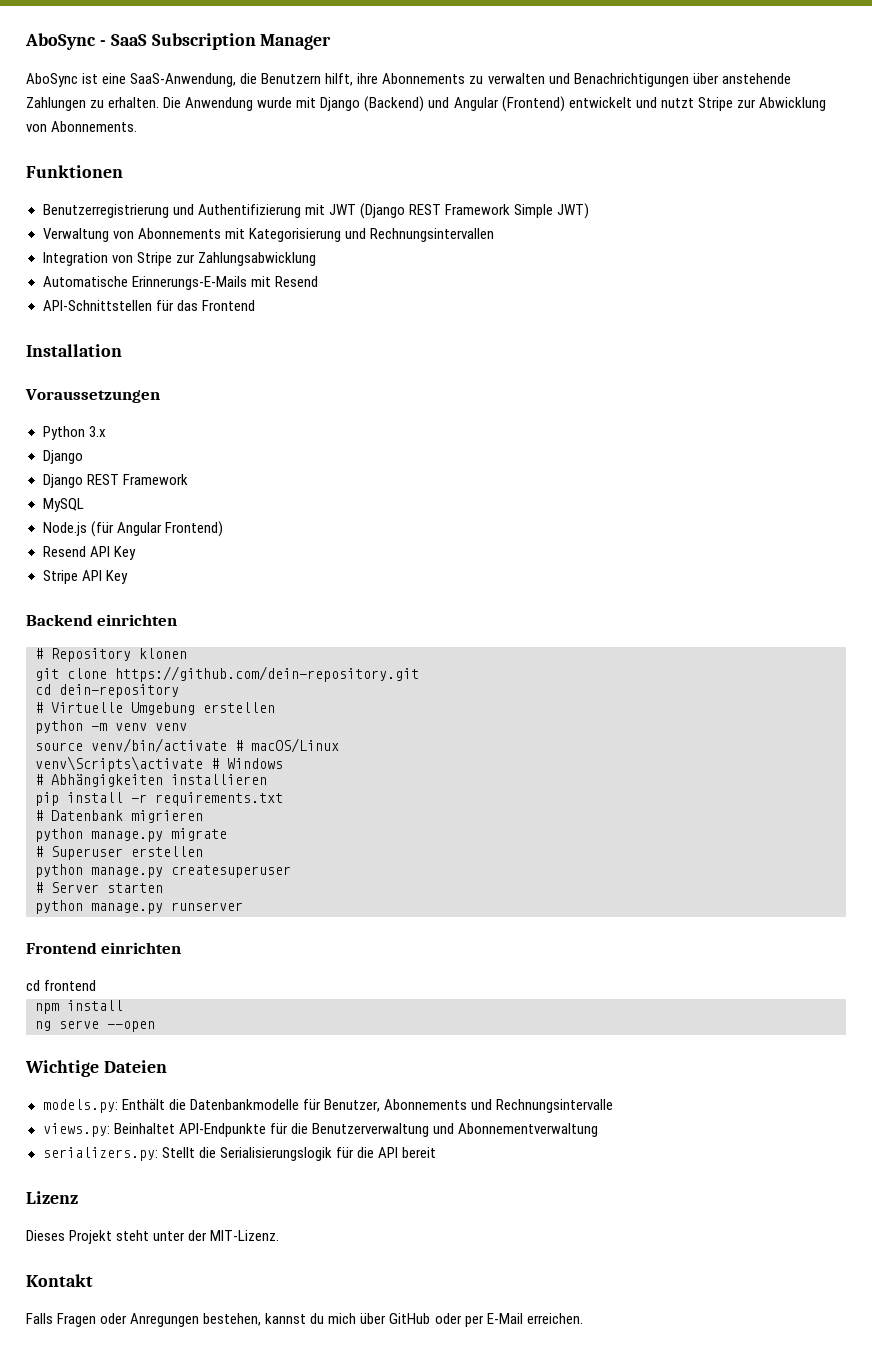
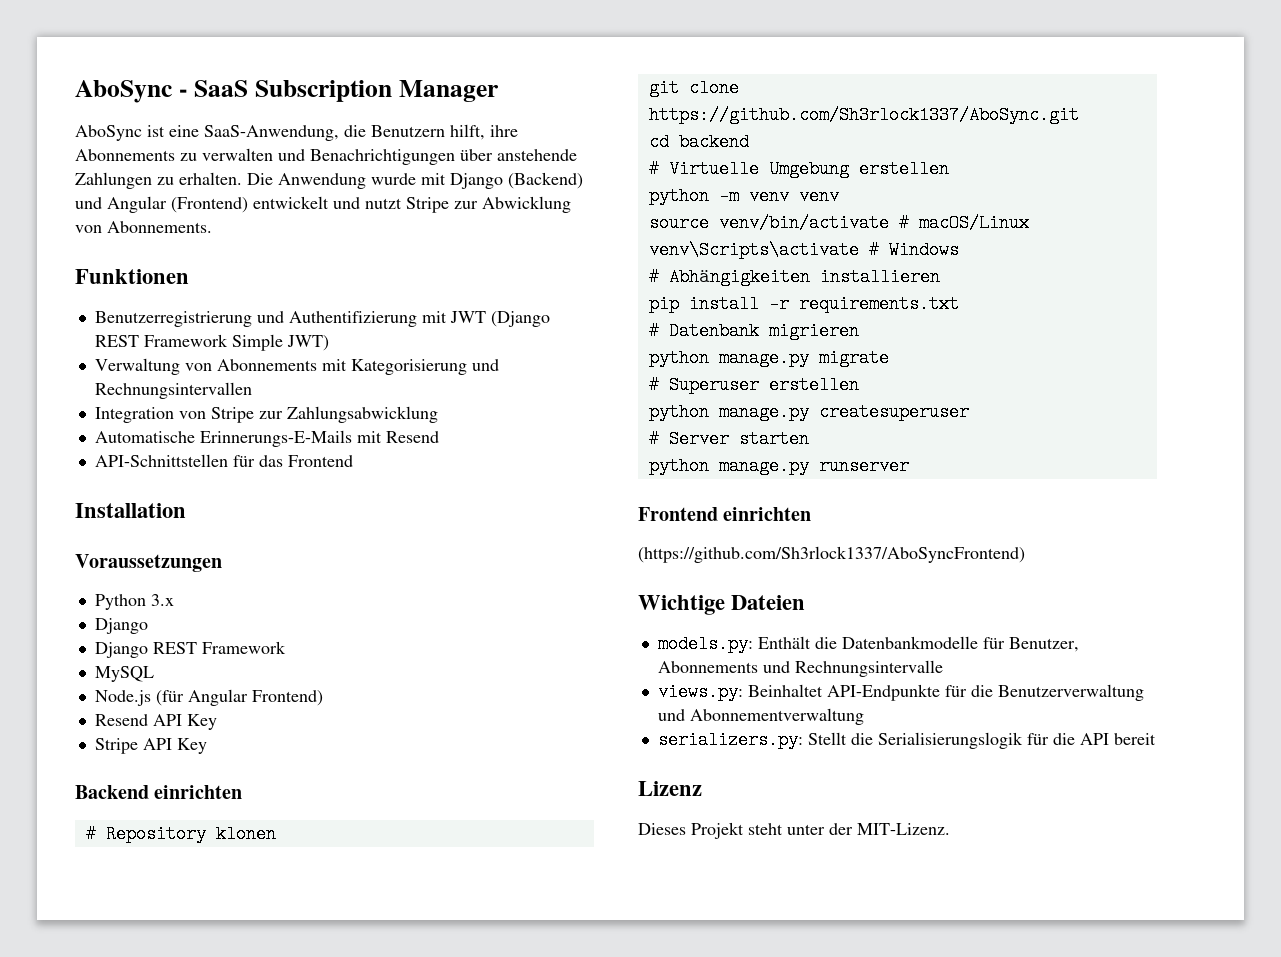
[115,666,419,682] [35,684,179,698] https://github.com/dein-repository.git // cd dein-repository -> [648,106,1079,124] [648,133,749,151] https://github.com/Sh3rlock1337/AboSync.git // cd backend
[26,980,97,991] [35,1000,123,1014] [35,1020,155,1032] cd frontend // npm install // ng serve --open -> [638,546,1025,563] (https://github.com/Sh3rlock1337/AboSyncFrontend)
[26,1274,93,1287] [26,1313,583,1327] // Kontakt // Falls Fragen oder Anregungen bestehen, kannst du mich über GitHub oder per E-Mail erreichen. -> (950, 829) none

